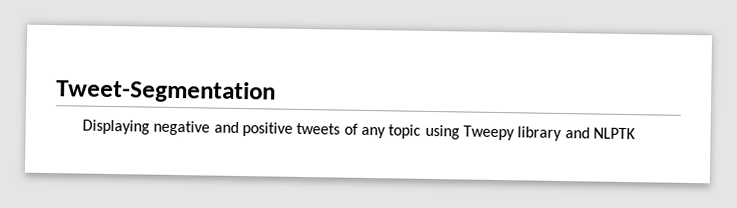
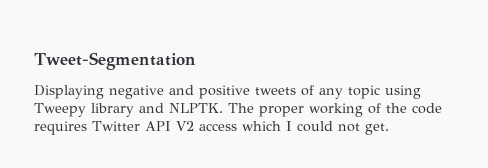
[592,127,636,140] NLPTK -> [168,103,442,117] [34,121,389,135] NLPTK. The proper working of the code requires Twitter API V2 access which I could not get.

